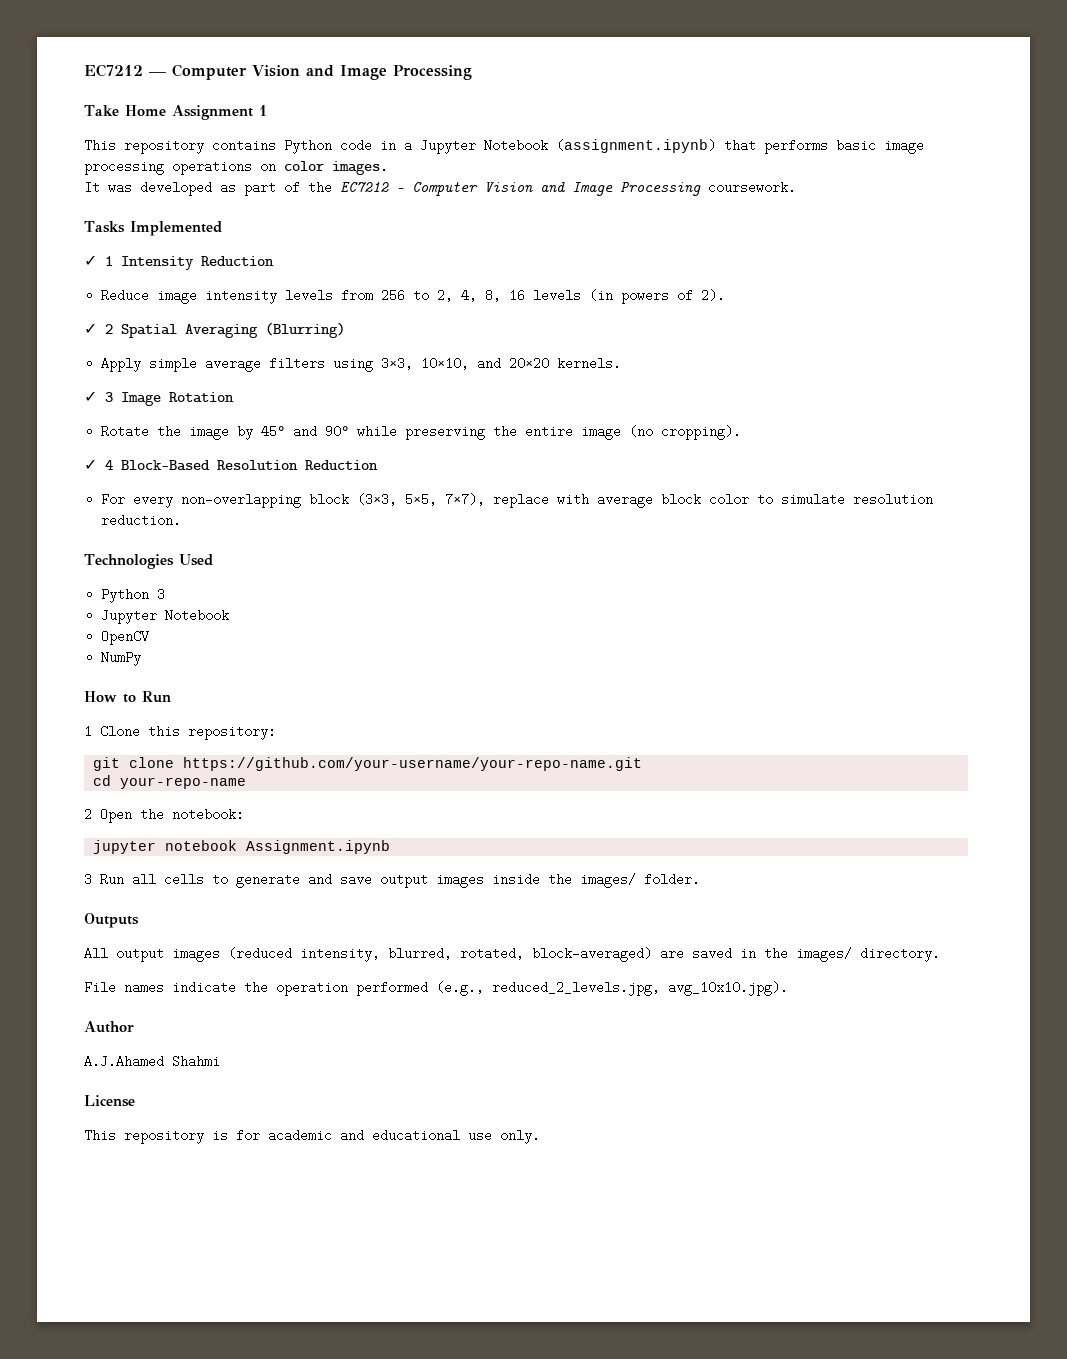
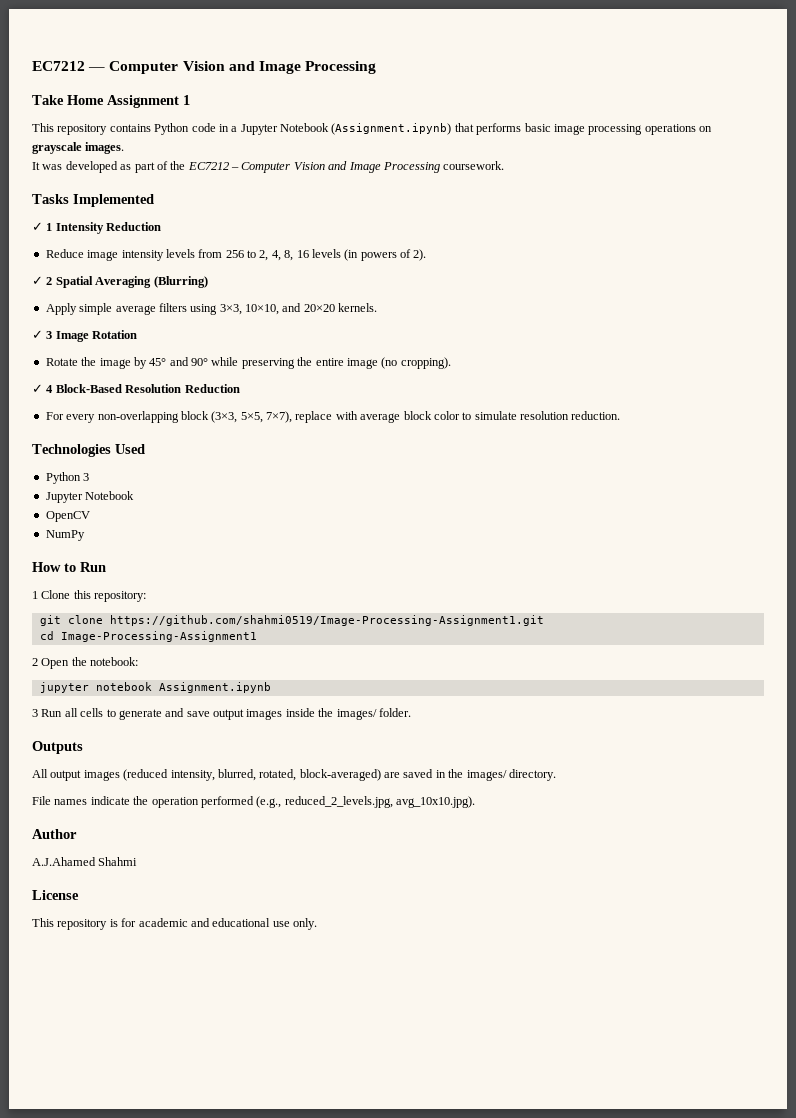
[556,139,716,153] (assignment.ipynb) -> [331,123,452,135] (Assignment.ipynb)
[284,161,324,171] color -> [32,142,82,154] grayscale
[183,757,643,771] https://github.com/your-username/your-repo-name.git -> [109,615,544,626] https://github.com/shahmi0519/Image-Processing-Assignment1.git
[120,777,247,789] your-repo-name -> [60,631,257,642] Image-Processing-Assignment1

